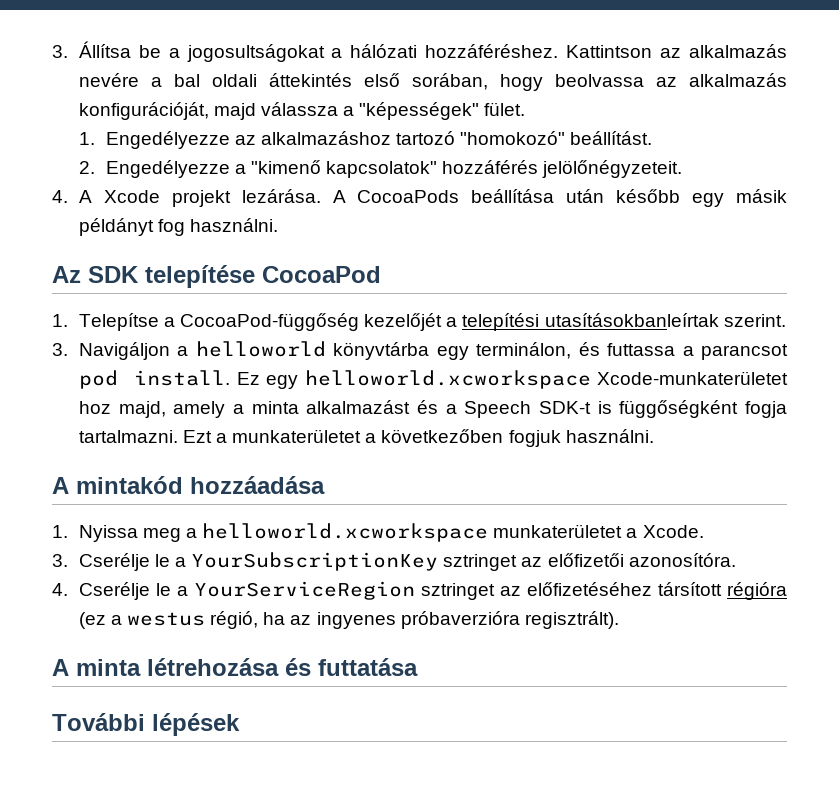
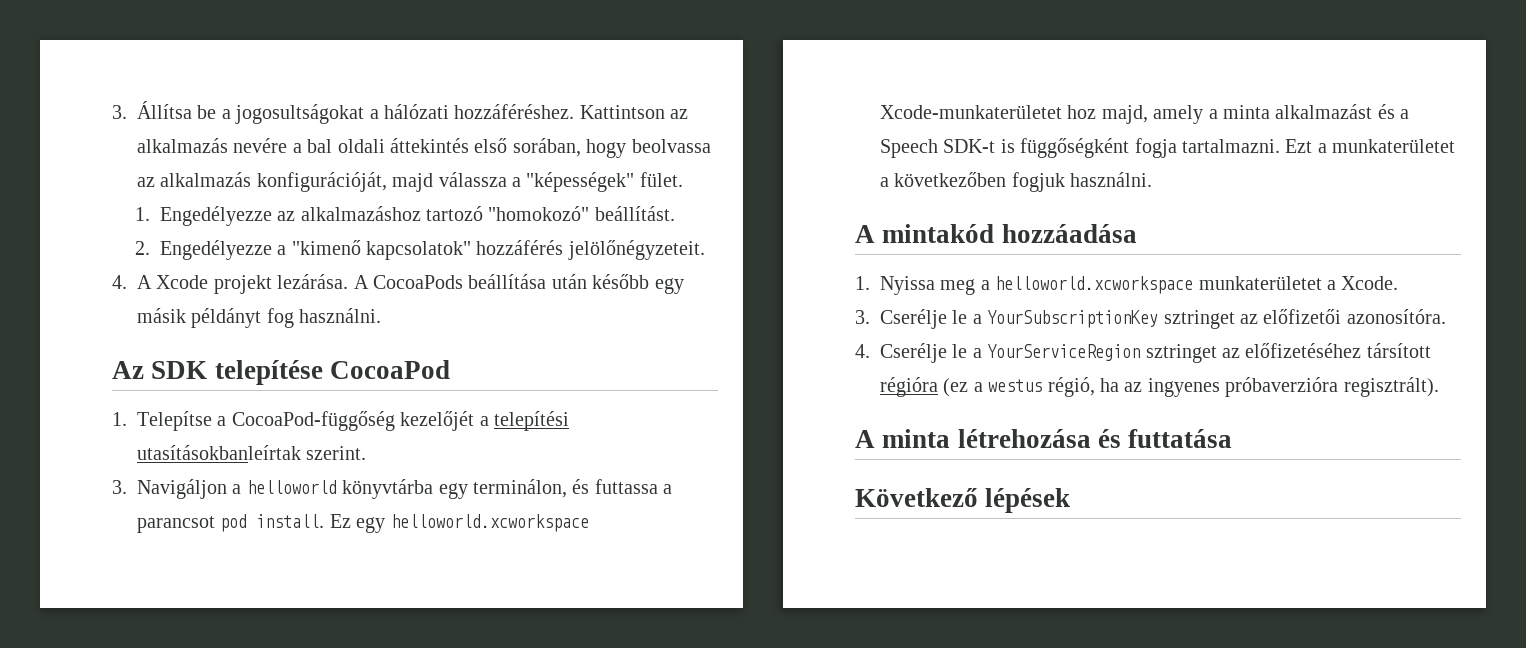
[52,713,145,731] További -> [855,488,978,507] Következő

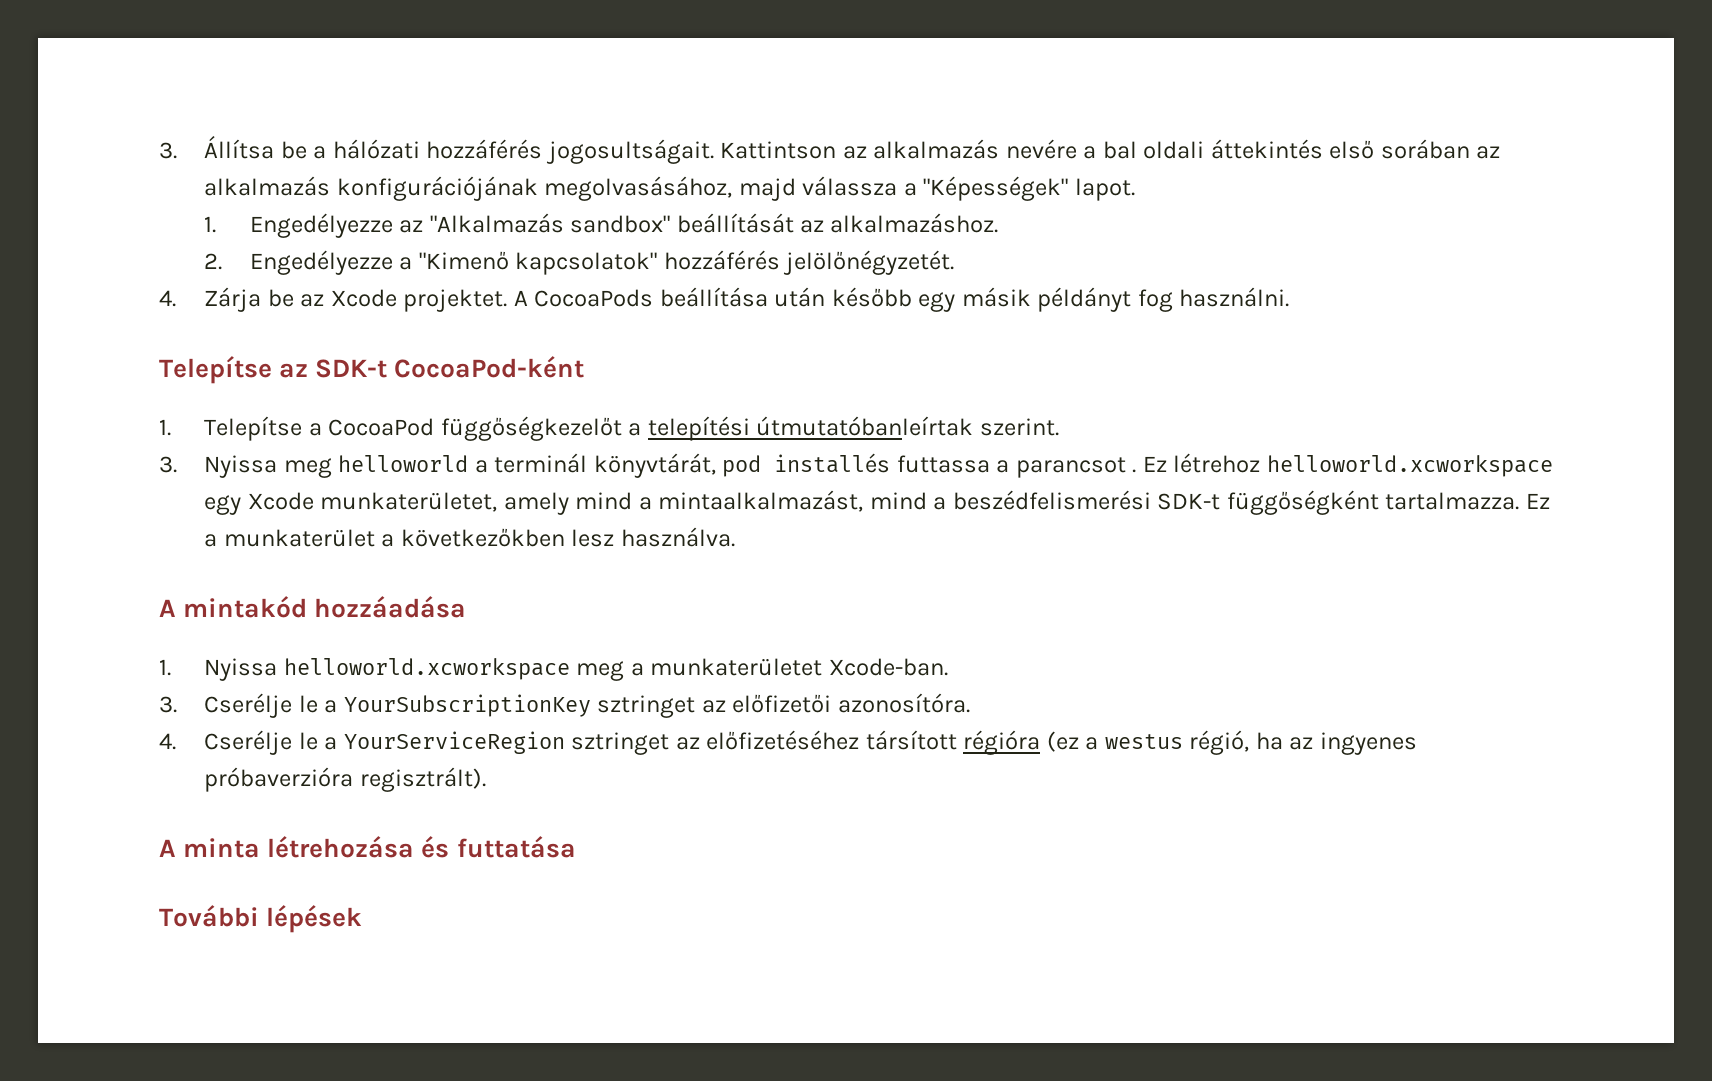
[235,104,575,124] jogosultságokat a hálózati hozzáféréshez. -> [332,139,714,164] hálózati hozzáférés jogosultságait.
[512,138,711,158] [137,172,387,192] sorában, hogy beolvassa az alkalmazás konfigurációját, -> [1380,139,1500,159] [204,176,733,201] sorában az alkalmazás konfigurációjának megolvasásához,
[526,172,683,192] "képességek" fület. -> [923,176,1135,201] "Képességek" lapot.
[300,206,675,221] alkalmazáshoz tartozó "homokozó" beállítást. -> [429,213,999,233] "Alkalmazás sandbox" beállítását az alkalmazáshoz.
[291,240,361,255] "kimenő -> [418,251,509,270] "Kimenő
[567,240,705,260] [112,274,349,294] jelölőnégyzeteit. // 4. A Xcode projekt lezárása. -> [783,250,955,275] [159,287,508,312] jelölőnégyzetét. // 4. Zárja be az Xcode projektet.
[112,360,450,385] Az SDK telepítése CocoaPod -> [159,356,585,384] Telepítse az SDK-t CocoaPod-ként
[231,411,475,431] CocoaPod-függőség kezelőjét -> [328,416,622,441] CocoaPod függőségkezelőt
[137,445,301,460] utasításokbanleírtak -> [756,416,974,436] útmutatóbanleírtak
[137,479,673,499] [137,514,589,533] [880,104,1410,124] [880,138,1456,158] [880,172,1153,192] Navigáljon a helloworld könyvtárba egy terminálon, és futtassa a parancsot pod install. Ez egy helloworld.xcworkspace Xcode-munkaterületet hoz majd, amely a minta alkalmazást és a Speech SDK-t is függőségként fogja tartalmazni. Ezt a munkaterületet a következőben fogjuk használni. -> [204,453,1553,478] [204,490,1550,515] [204,527,735,547] Nyissa meg helloworld a terminál könyvtárát, pod installés futtassa a parancsot . Ez létrehoz helloworld.xcworkspace egy Xcode munkaterületet, amely mind a mintaalkalmazást, mind a beszédfelismerési SDK-t függőségként tartalmazza. Ez a munkaterület a következőkben lesz használva.
(935, 285) none -> [283,658,570,680] helloworld.xcworkspace
[995,276,1399,294] helloworld.xcworkspace munkaterületet a Xcode. -> [650,658,948,676] munkaterületet Xcode-ban.
[855,488,978,507] Következő -> [159,905,259,927] További

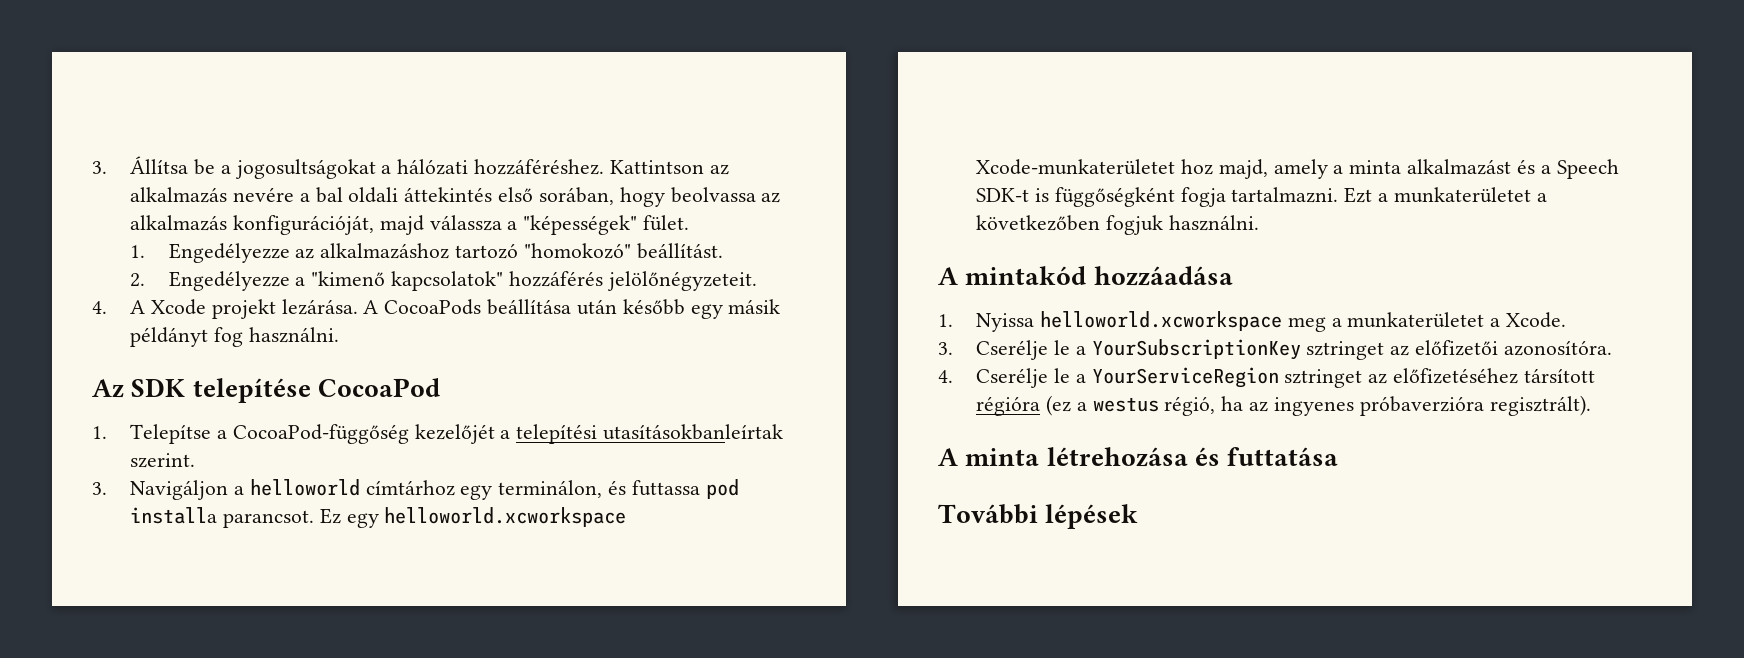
[332,139,714,164] hálózati hozzáférés jogosultságait. -> [234,159,605,179] jogosultságokat a hálózati hozzáféréshez.
[1380,139,1500,159] [204,176,733,201] sorában az alkalmazás konfigurációjának megolvasásához, -> [538,187,781,207] [130,215,375,235] sorában, hogy beolvassa az alkalmazás konfigurációját,
[923,176,1135,201] "Képességek" lapot. -> [523,215,690,235] "képességek" fület.
[429,213,999,233] "Alkalmazás sandbox" beállítását az alkalmazáshoz. -> [320,243,723,259] alkalmazáshoz tartozó "homokozó" beállítást.
[418,251,509,270] "Kimenő -> [311,271,386,286] "kimenő
[783,250,955,275] [159,287,508,312] jelölőnégyzetét. // 4. Zárja be az Xcode projektet. -> [606,271,757,291] [92,299,358,319] jelölőnégyzeteit. // 4. A Xcode projekt lezárása.
[159,356,585,384] Telepítse az SDK-t CocoaPod-ként -> [92,378,440,403] Az SDK telepítése CocoaPod
[328,416,622,441] CocoaPod függőségkezelőt -> [232,424,495,444] CocoaPod-függőség kezelőjét
[756,416,974,436] útmutatóbanleírtak -> [603,424,784,440] utasításokbanleírtak
[204,453,1553,478] [204,490,1550,515] [204,527,735,547] Nyissa meg helloworld a terminál könyvtárát, pod installés futtassa a parancsot . Ez létrehoz helloworld.xcworkspace egy Xcode munkaterületet, amely mind a mintaalkalmazást, mind a beszédfelismerési SDK-t függőségként tartalmazza. Ez a munkaterület a következőkben lesz használva. -> [130,479,739,500] [130,507,627,528] [976,159,1619,179] [976,187,1547,207] [976,215,1259,235] Navigáljon a helloworld címtárhoz egy terminálon, és futtassa pod installa parancsot. Ez egy helloworld.xcworkspace Xcode-munkaterületet hoz majd, amely a minta alkalmazást és a Speech SDK-t is függőségként fogja tartalmazni. Ezt a munkaterületet a következőben fogjuk használni.
[828,658,948,676] Xcode-ban. -> [1490,312,1567,328] a Xcode.

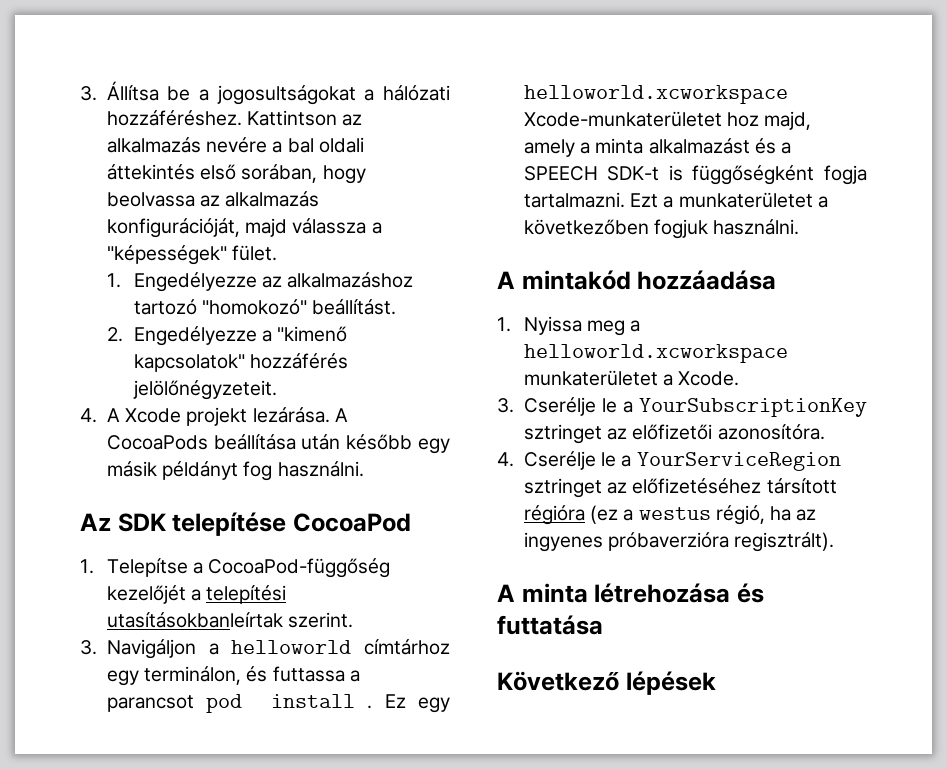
[705,479,739,499] [130,507,315,528] pod installa parancsot. -> [349,670,360,682] [106,694,373,713] a parancsot pod install .
[1556,159,1619,179] Speech -> [523,166,598,181] SPEECH
[1040,311,1283,331] helloworld.xcworkspace -> (582, 325) none
(1342, 322) none -> [523,344,788,363] helloworld.xcworkspace
[938,504,1038,524] További -> [497,671,619,691] Következő

